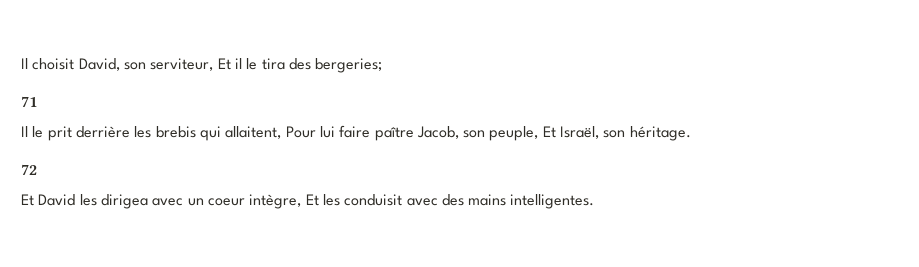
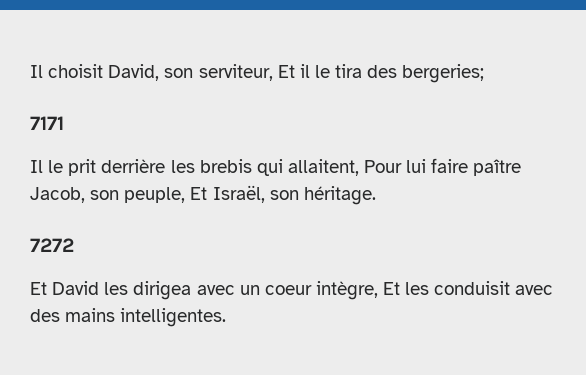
[21,96,37,107] 71 -> [30,116,64,130] 7171
[21,164,37,175] 72 -> [30,238,74,252] 7272

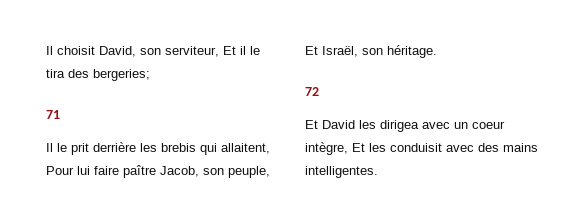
[30,116,64,130] 7171 -> [46,110,60,119] 71
[30,238,74,252] 7272 -> [305,87,319,96] 72

